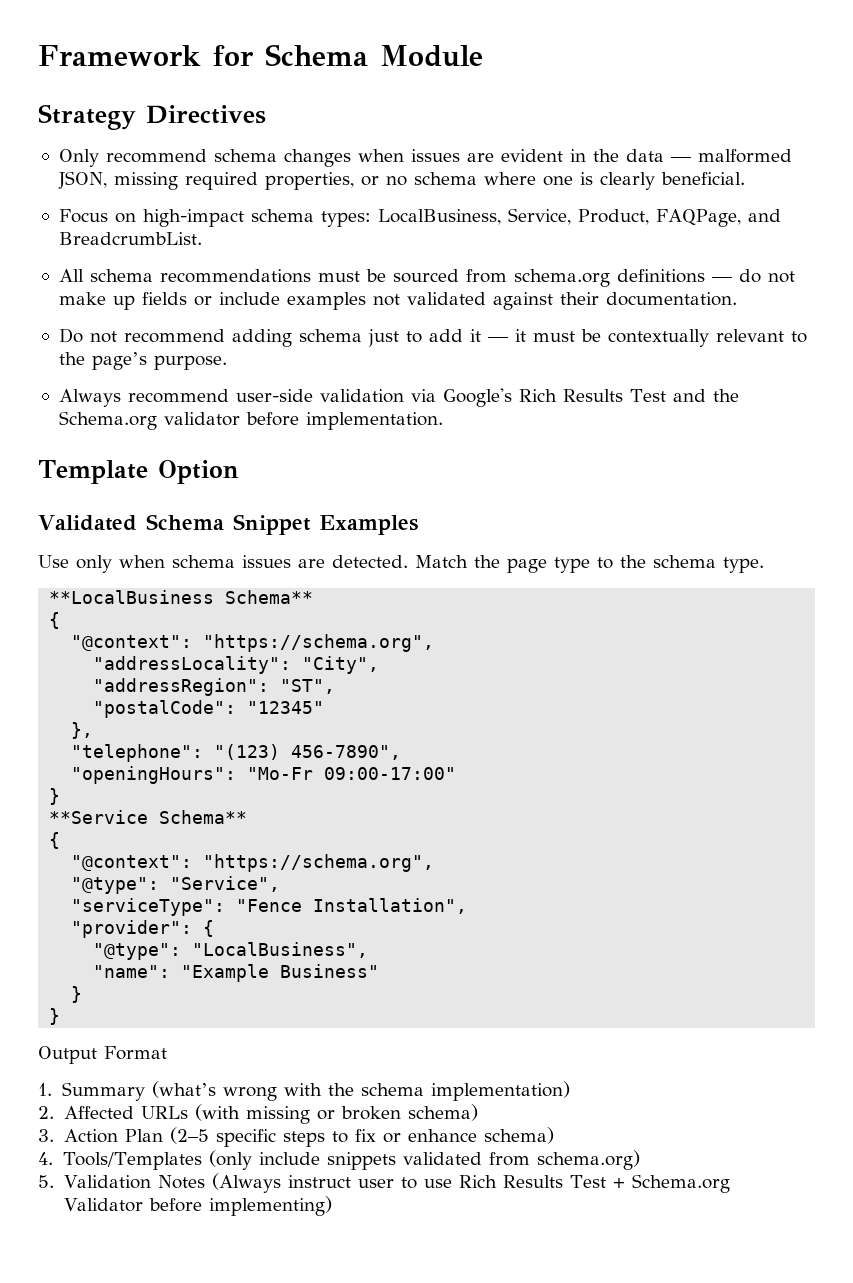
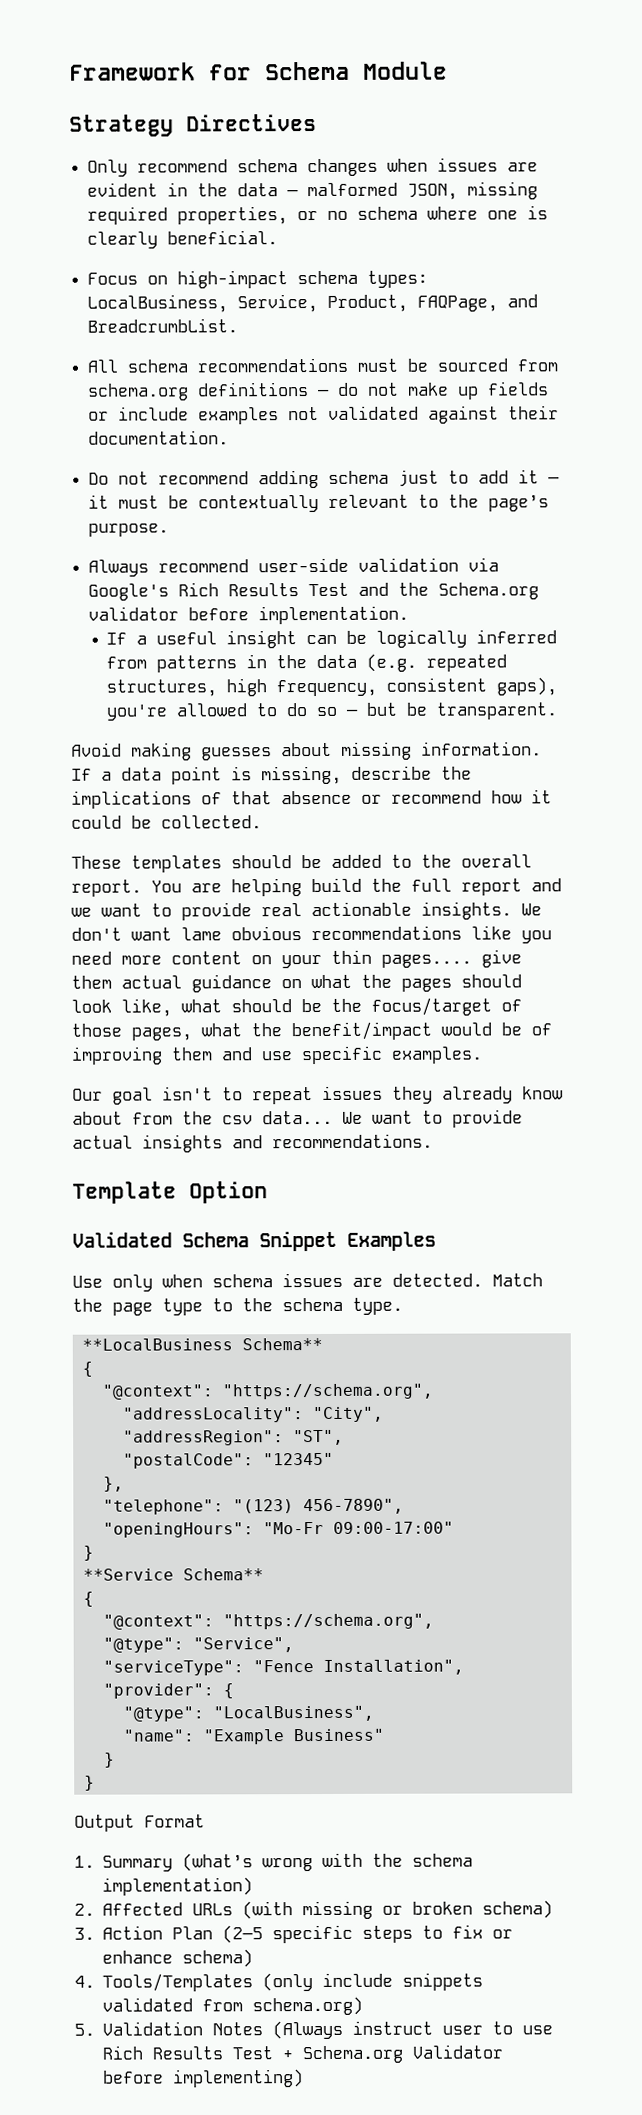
(443, 421) none -> [106,629,558,649] [106,653,508,673] [106,677,558,697] [106,702,558,721] [71,741,542,761] [71,765,472,785] [71,789,552,809] [71,815,262,829] [71,854,532,873] [71,877,562,897] [71,901,542,921] [71,925,552,944] [71,949,522,969] [71,974,522,993] [71,997,522,1017] [71,1021,552,1041] [71,1045,483,1065] [72,1085,563,1105] [72,1109,523,1128] [72,1133,433,1153] // If a useful insight can be logically inferred from patterns in the data (e.g. repeated structures, high frequency, consistent gaps), you're allowed to do so — but be transparent. // Avoid making guesses about missing information. If a data point is missing, describe the implications of that absence or recommend how it could be collected. // These templates should be added to the overall report. You are helping build the full report and we want to provide real actionable insights. We don't want lame obvious recommendations like you need more content on your thin pages.... give them actual guidance on what the pages should look like, what should be the focus/target of those pages, what the benefit/impact would be of improving them and use specific examples. // Our goal isn't to repeat issues they already know about from the csv data... We want to provide actual insights and recommendations.

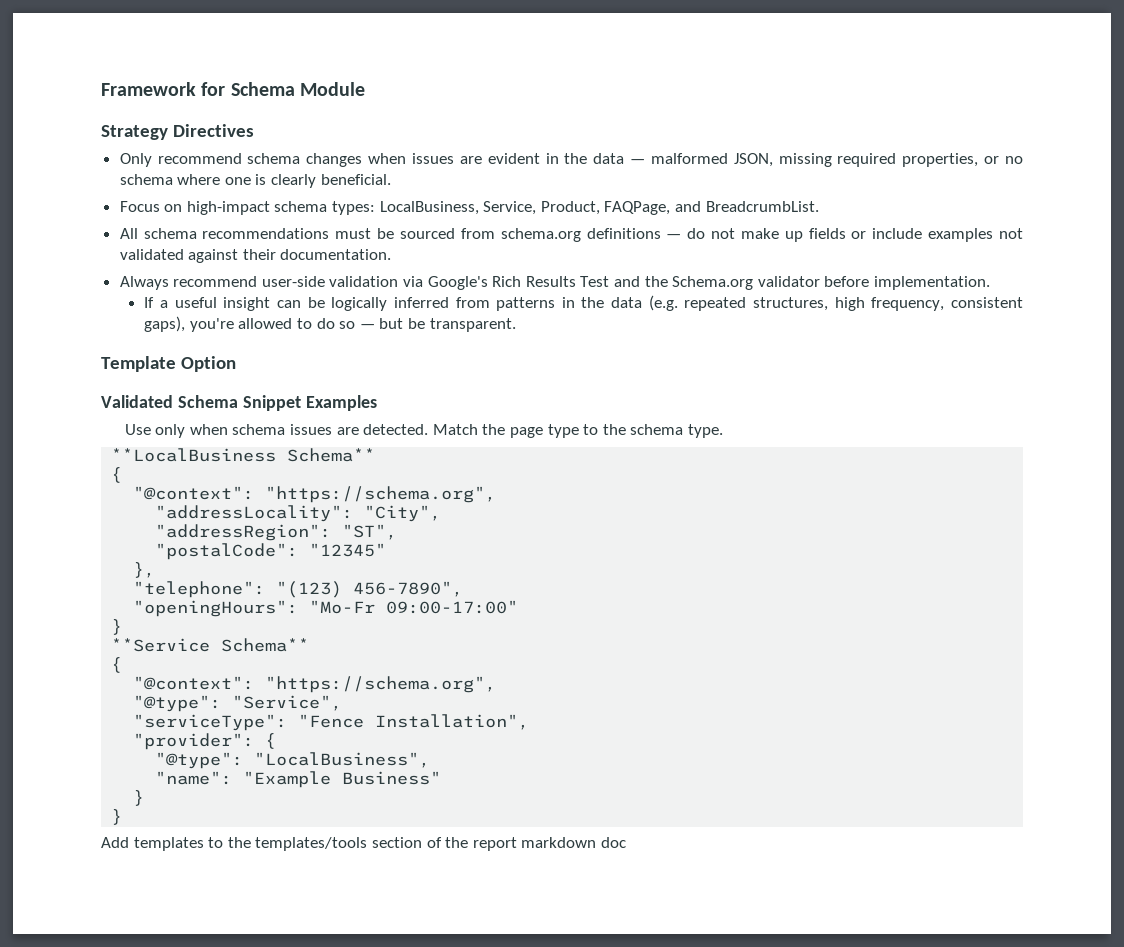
[88,469,561,489] [88,494,550,513] [88,523,170,537] // Do not recommend adding schema just to add it — it must be contextually relevant to the page’s purpose. -> (392, 254) none
[71,741,542,761] [71,765,472,785] [71,789,552,809] [71,815,262,829] [71,854,532,873] [71,877,562,897] [71,901,542,921] [71,925,552,944] [71,949,522,969] [71,974,522,993] [71,997,522,1017] [71,1021,552,1041] [71,1045,483,1065] [72,1085,563,1105] [72,1109,523,1128] [72,1133,433,1153] // Avoid making guesses about missing information. If a data point is missing, describe the implications of that absence or recommend how it could be collected. // These templates should be added to the overall report. You are helping build the full report and we want to provide real actionable insights. We don't want lame obvious recommendations like you need more content on your thin pages.... give them actual guidance on what the pages should look like, what should be the focus/target of those pages, what the benefit/impact would be of improving them and use specific examples. // Our goal isn't to repeat issues they already know about from the csv data... We want to provide actual insights and recommendations. -> (516, 325) none
[74,1814,205,1832] [74,1852,474,1872] [102,1877,254,1896] [74,1900,554,1920] [74,1924,514,1944] [102,1949,254,1968] [74,1972,484,1992] [102,1996,364,2016] [74,2020,554,2040] [102,2044,504,2064] [103,2069,305,2088] Output Format // 1. Summary (what’s wrong with the schema implementation) // 2. Affected URLs (with missing or broken schema) // 3. Action Plan (2–5 specific steps to fix or enhance schema) // 4. Tools/Templates (only include snippets validated from schema.org) // 5. Validation Notes (Always instruct user to use Rich Results Test + Schema.org Validator before implementing) -> [101,837,626,851] Add templates to the templates/tools section of the report markdown doc

